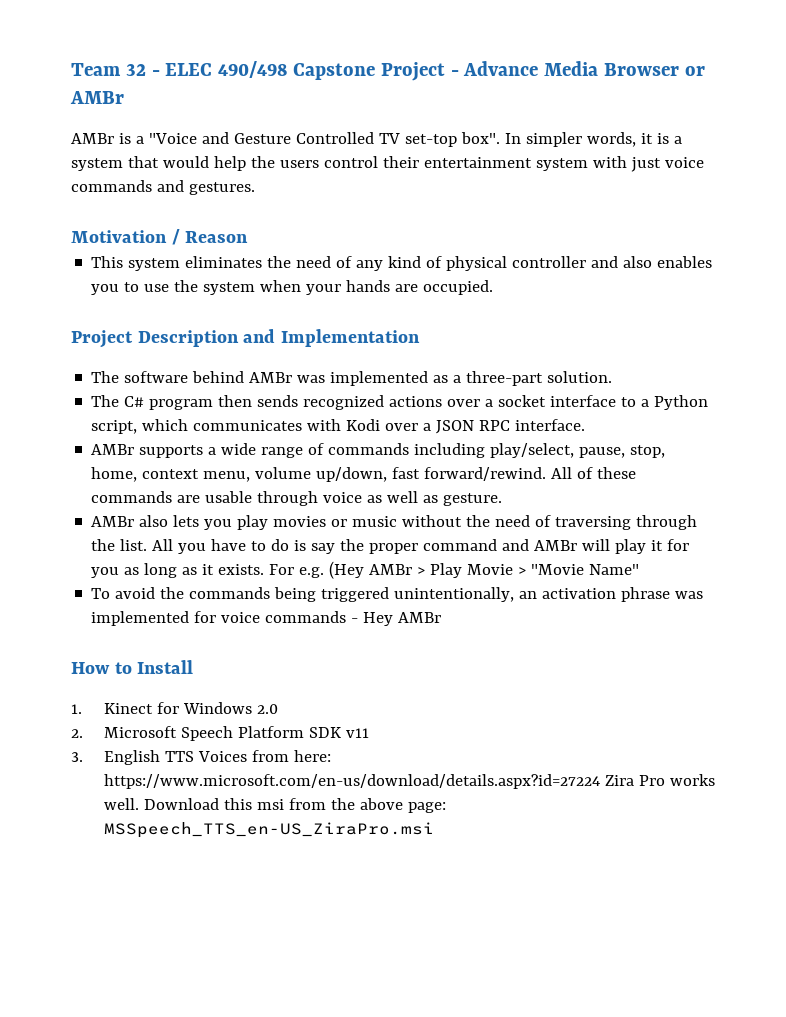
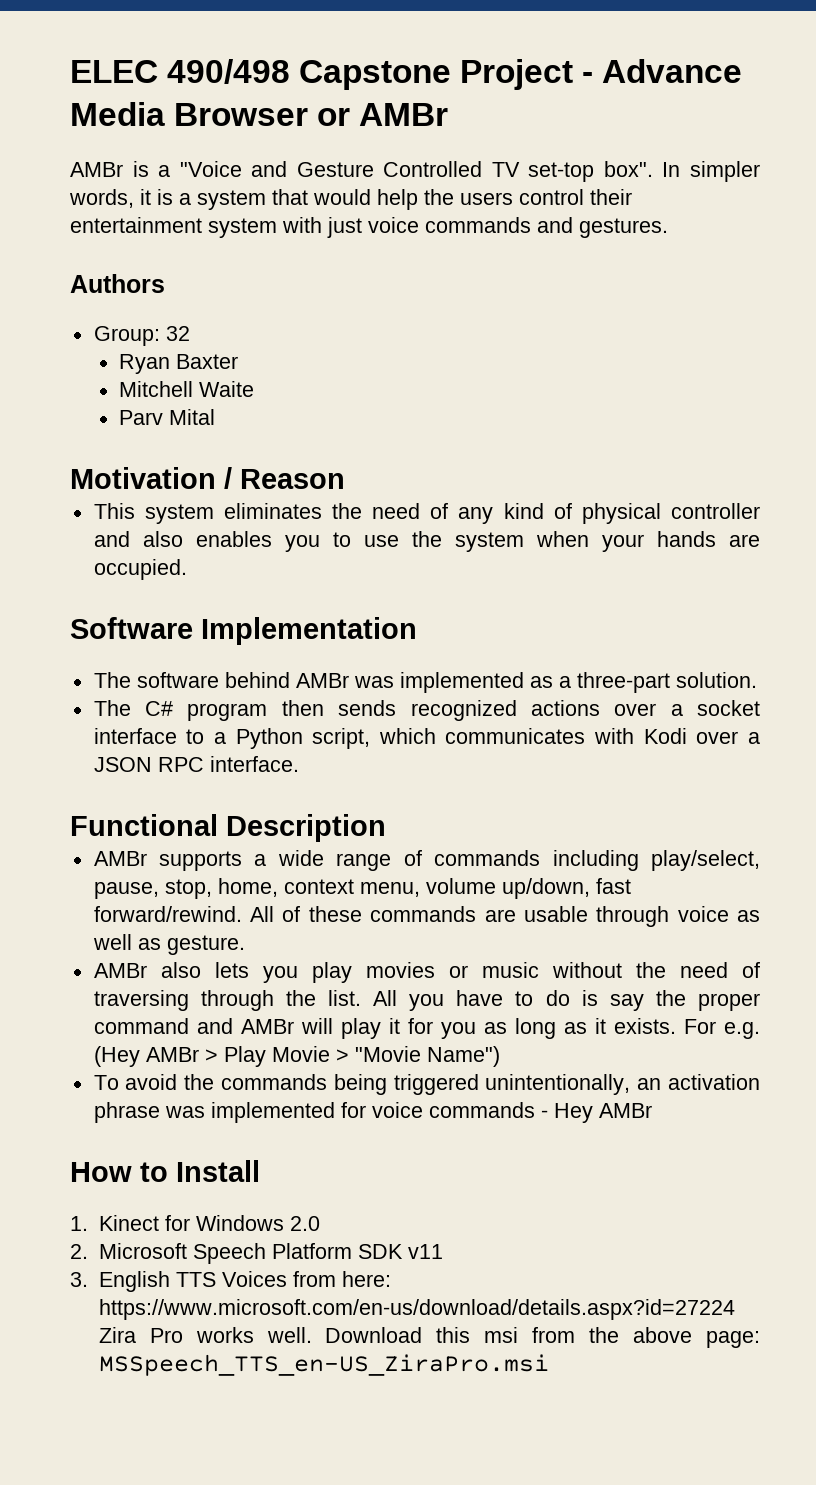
[71,63,160,76] Team 32 - -> (70, 71) none
(255, 188) none -> [70,274,165,293] [93,326,190,346] [119,354,239,374] [119,381,255,397] [119,409,216,425] // Authors // Group: 32 // Ryan Baxter // Mitchell Waite // Parv Mital
[71,329,276,348] Project Description and -> [70,617,193,639] Software
(586, 425) none -> [70,814,386,842] // Functional Description
[589,564,640,575] Name" -> [426,1046,500,1067] Name")

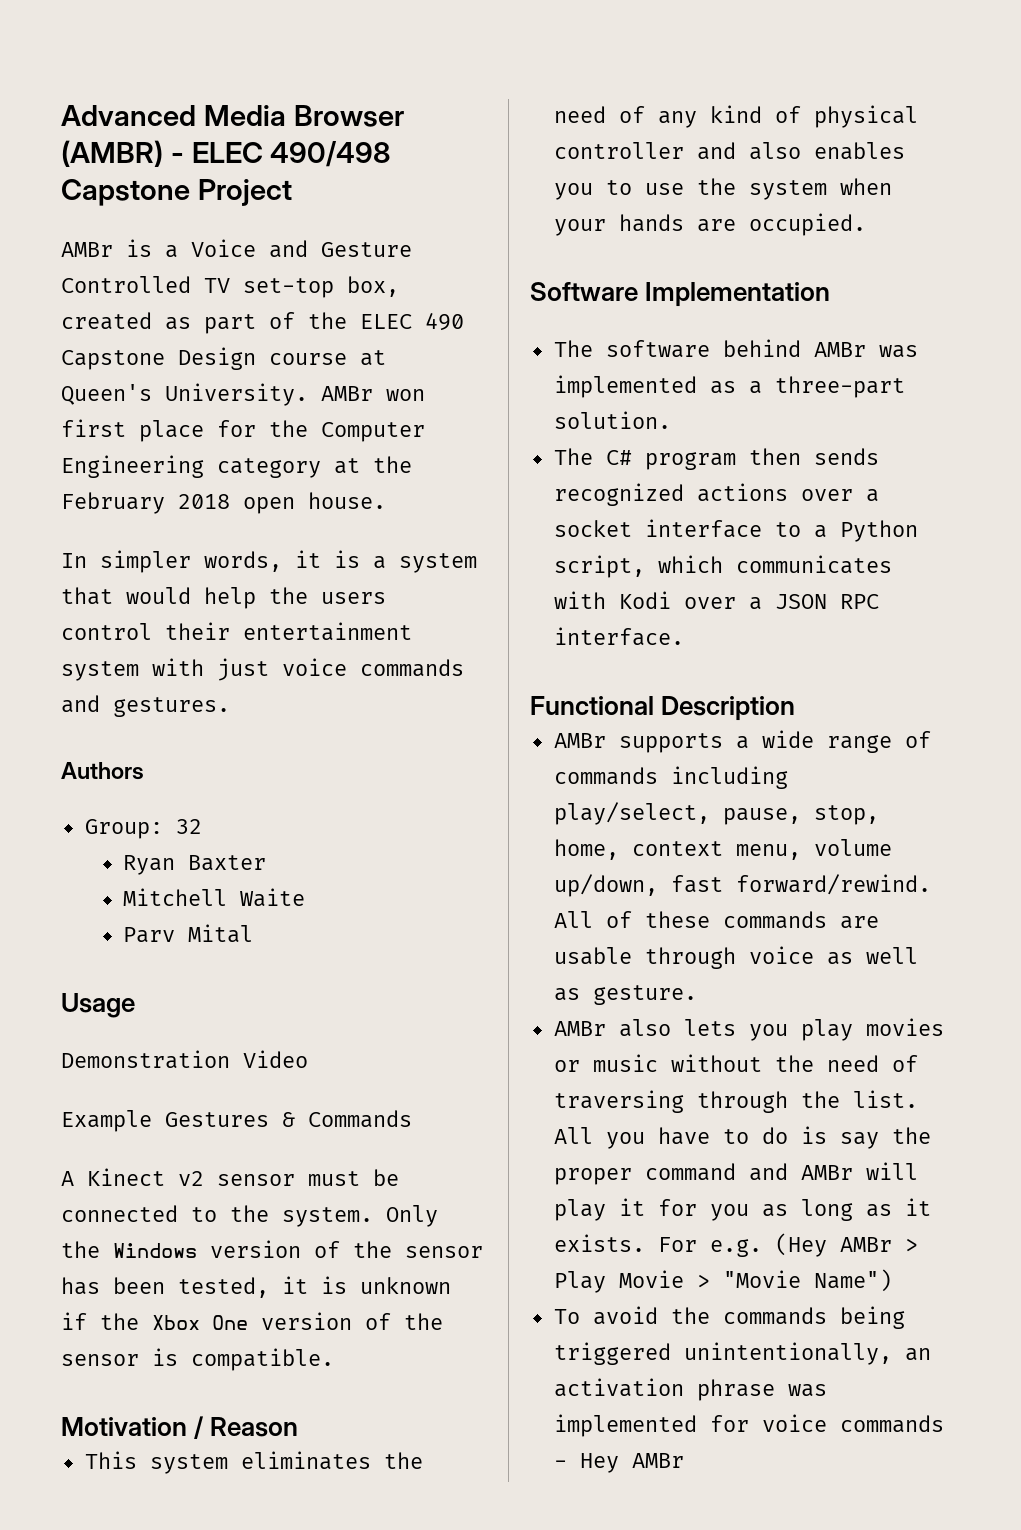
(70, 71) none -> [61,105,404,127] [61,140,184,167] Advanced Media Browser (AMBR) -
[582,59,743,83] [70,102,449,126] - Advance Media Browser or AMBr -> (292, 192) none
[179,161,242,177] "Voice -> [191,239,256,257] Voice
[603,161,653,177] box". -> [347,276,399,297] [61,312,464,334] [61,347,386,370] [61,383,425,406] [61,419,425,442] [61,455,412,478] [61,492,386,514] box, created as part of the ELEC 490 Capstone Design course at Queen's University. AMBr won first place for the Computer Engineering category at the February 2018 open house. //
(216, 417) none -> [61,993,135,1018] [61,1050,308,1069] [61,1110,412,1132] [61,1168,399,1186] [61,1205,438,1227] [61,1240,483,1258] [61,1276,451,1298] [61,1312,443,1330] [61,1348,334,1371] // Usage // Demonstration Video // Example Gestures & Commands // A Kinect v2 sensor must be connected to the system. Only the Windows version of the sensor has been tested, it is unknown if the Xbox One version of the sensor is compatible.
[70,1160,260,1182] [70,1215,320,1231] [70,1243,443,1264] [70,1271,391,1292] [98,1299,735,1320] [98,1327,760,1348] [98,1354,549,1376] // How to Install // 1. Kinect for Windows 2.0 // 2. Microsoft Speech Platform SDK v11 // 3. English TTS Voices from here: https://www.microsoft.com/en-us/download/details.aspx?id=27224 Zira Pro works well. Download this msi from the above page: MSSpeech_TTS_en-US_ZiraPro.msi -> (684, 1460) none

